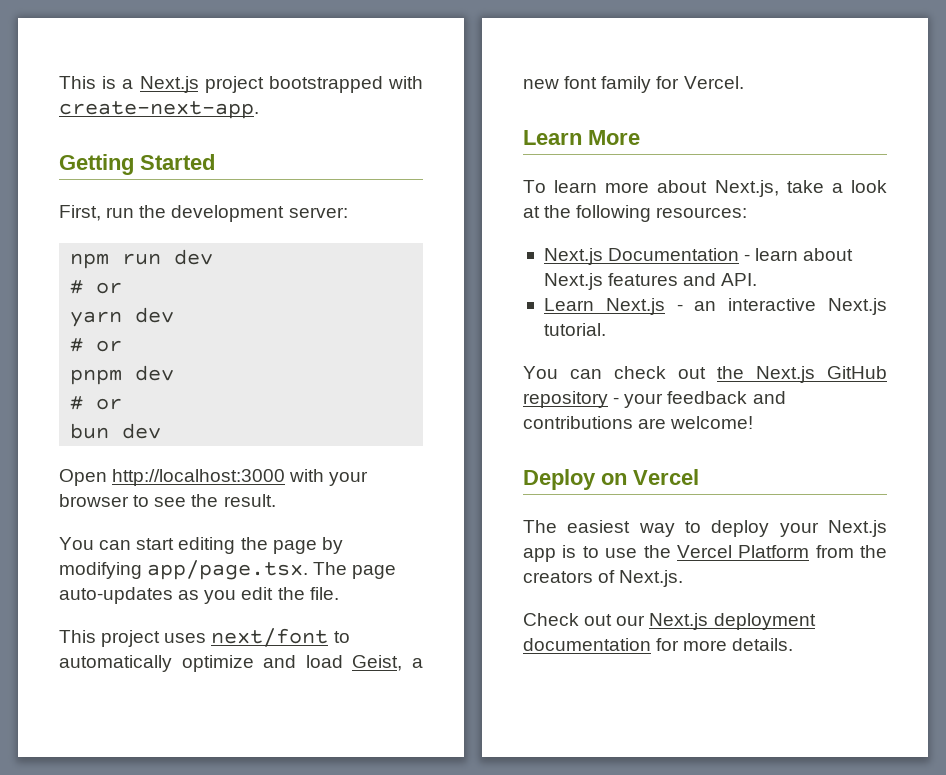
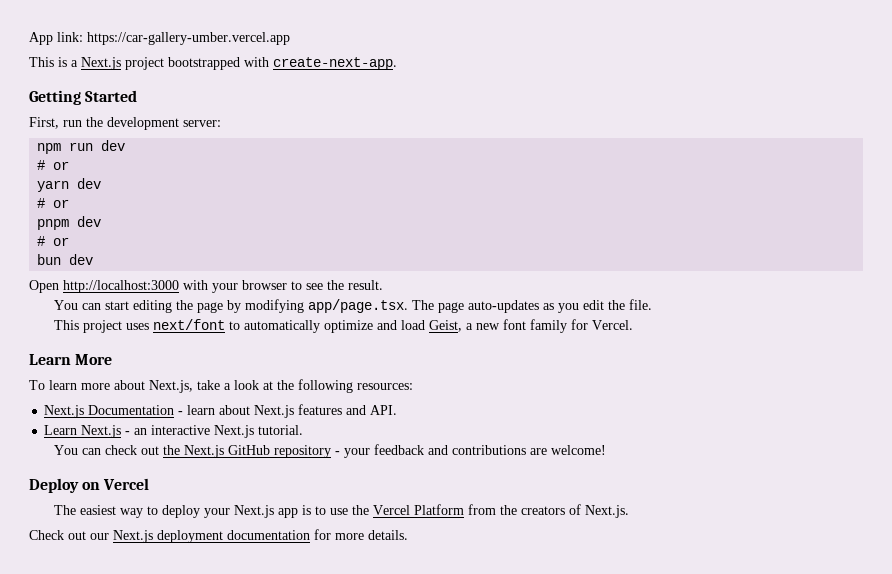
(59, 82) none -> [29,32,290,45] App link: https://car-gallery-umber.vercel.app //

